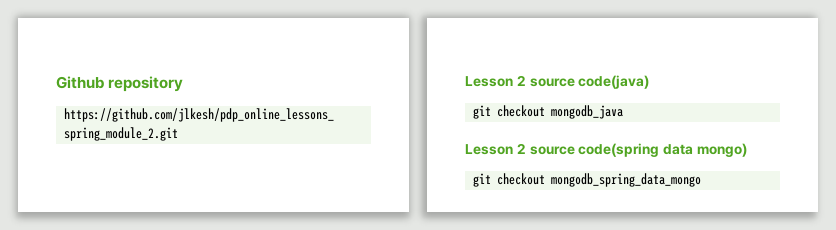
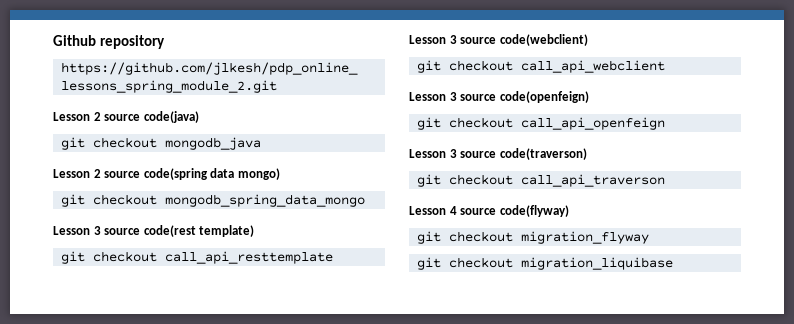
(702, 180) none -> [53,225,255,237] [60,251,333,264] [409,34,588,46] [416,60,665,73] [409,91,589,103] [416,117,665,130] [409,148,587,160] [416,174,665,187] [409,205,569,217] [416,231,649,244] [416,257,673,270] // Lesson 3 source code(rest template) // git checkout call_api_resttemplate // Lesson 3 source code(webclient) // git checkout call_api_webclient // Lesson 3 source code(openfeign) // git checkout call_api_openfeign // Lesson 3 source code(traverson) // git checkout call_api_traverson // Lesson 4 source code(flyway) // git checkout migration_flyway // git checkout migration_liquibase

